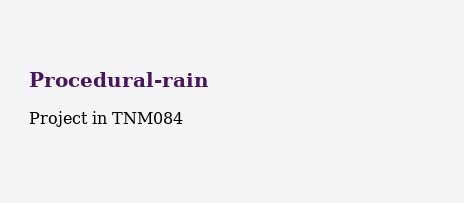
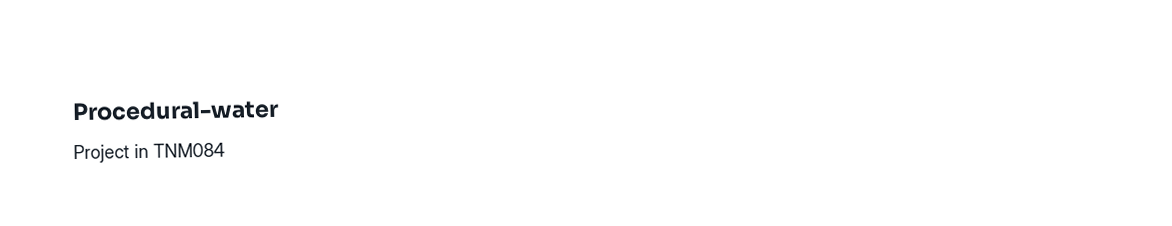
[29,72,209,87] Procedural-rain -> [72,99,280,122] Procedural-water

